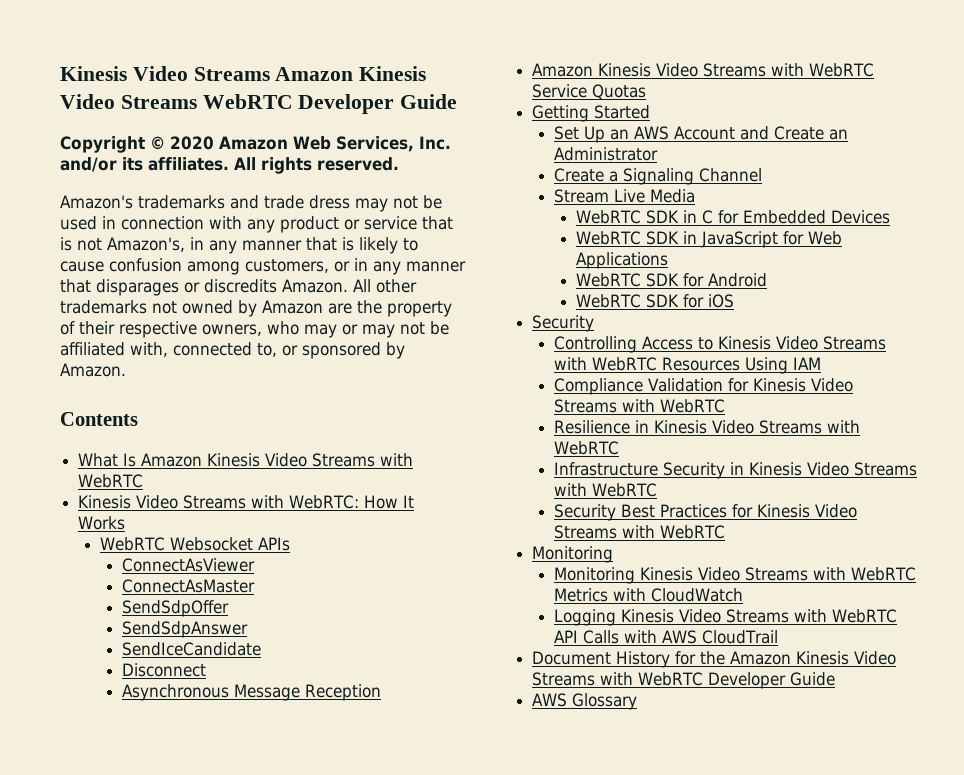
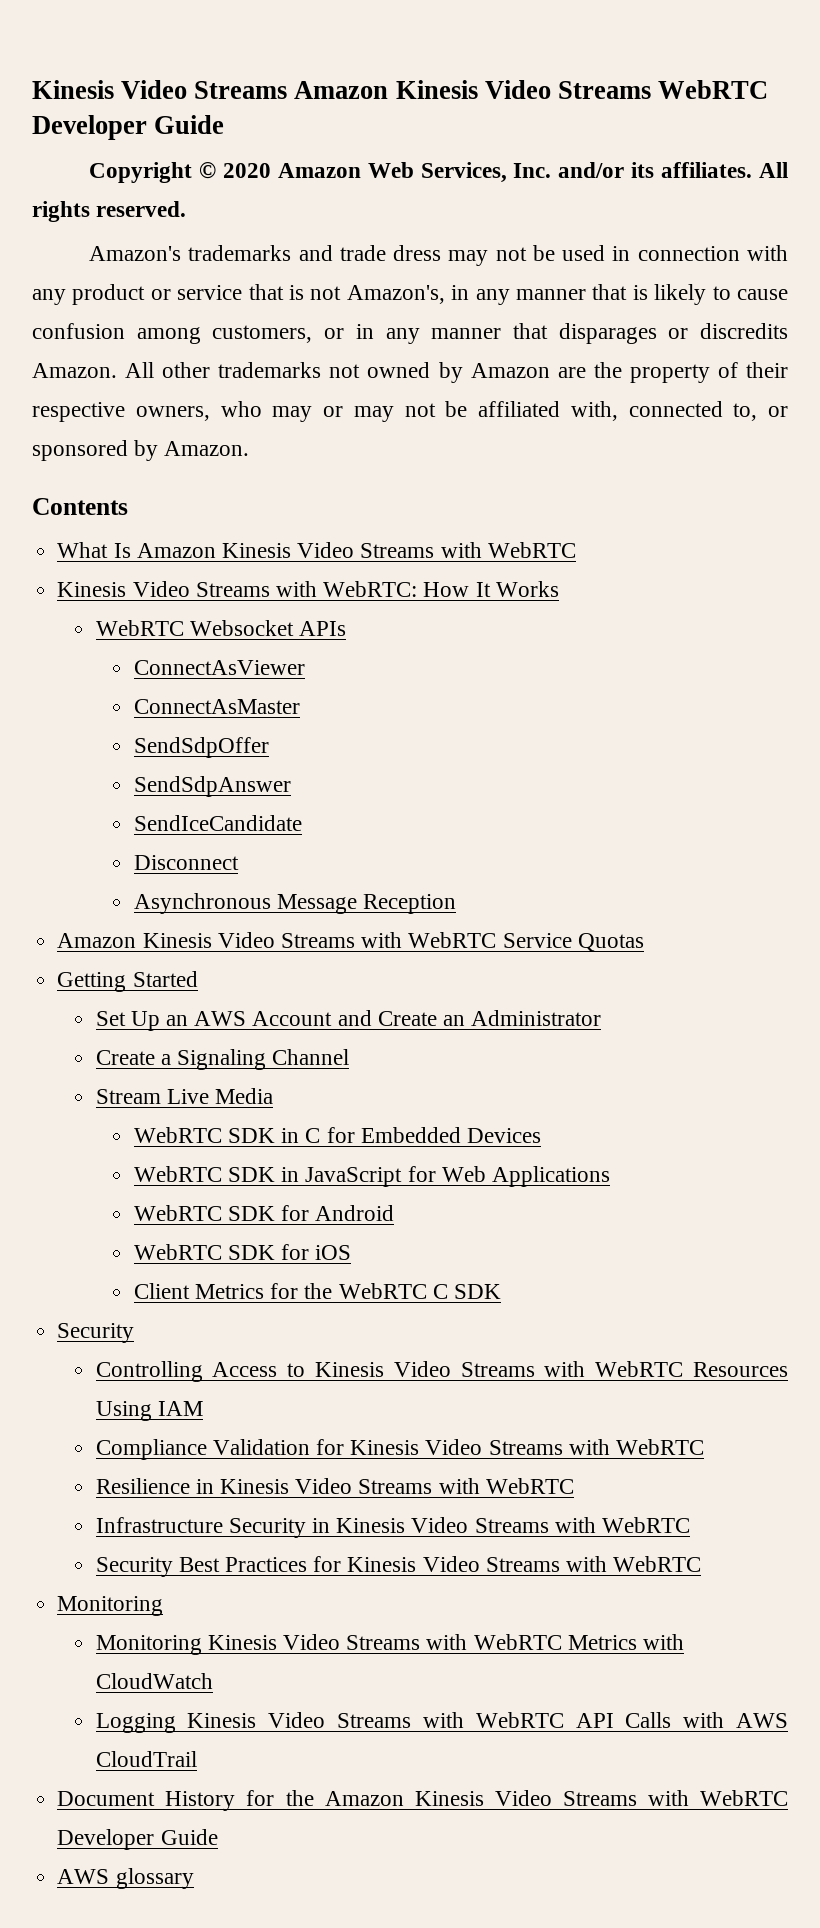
(734, 301) none -> [133,1283,502,1299] // Client Metrics for the WebRTC C SDK
[572,693,638,710] Glossary -> [115,1868,194,1889] glossary

